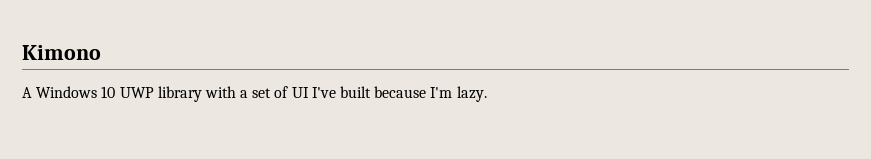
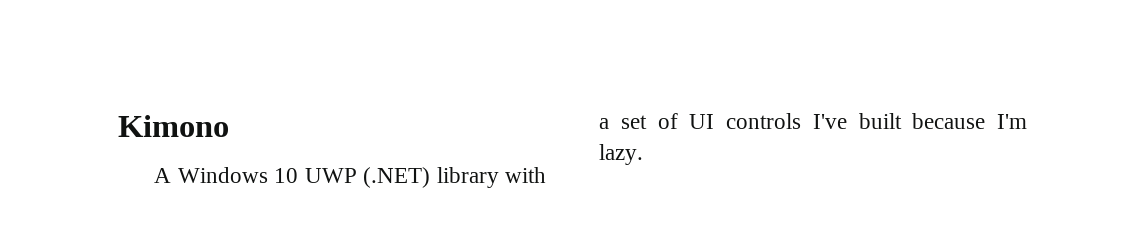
(154, 92) none -> [363,167,431,188] (.NET)
(309, 92) none -> [726,113,801,129] controls

